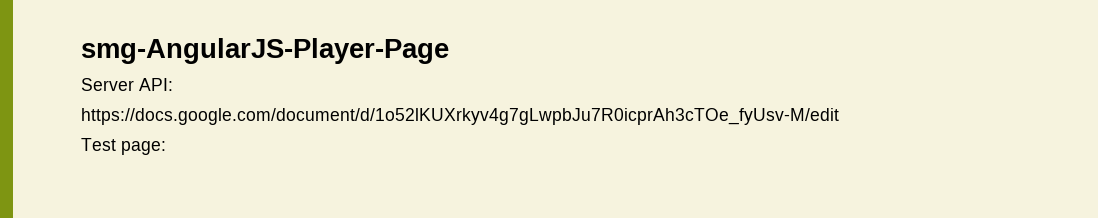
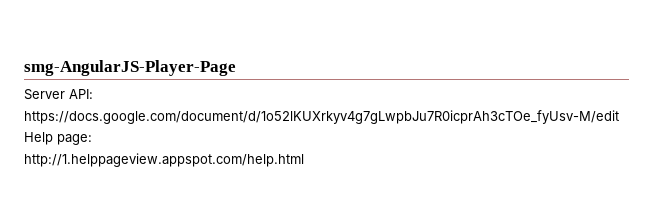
[81,138,116,151] Test -> [24,132,53,145] Help
(166, 148) none -> [24,153,304,167] // http://1.helppageview.appspot.com/help.html

